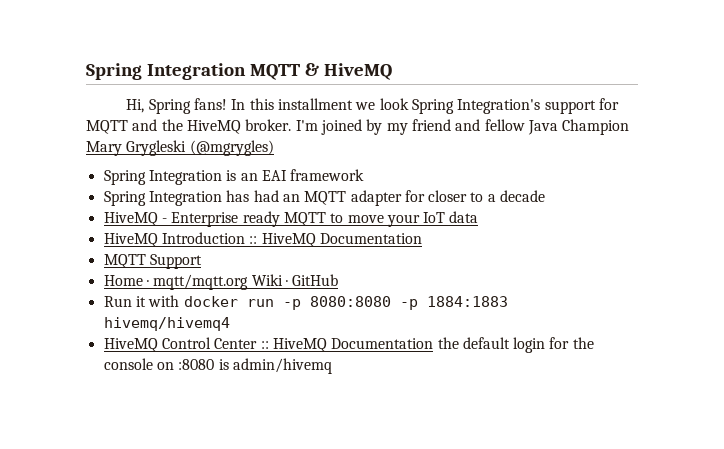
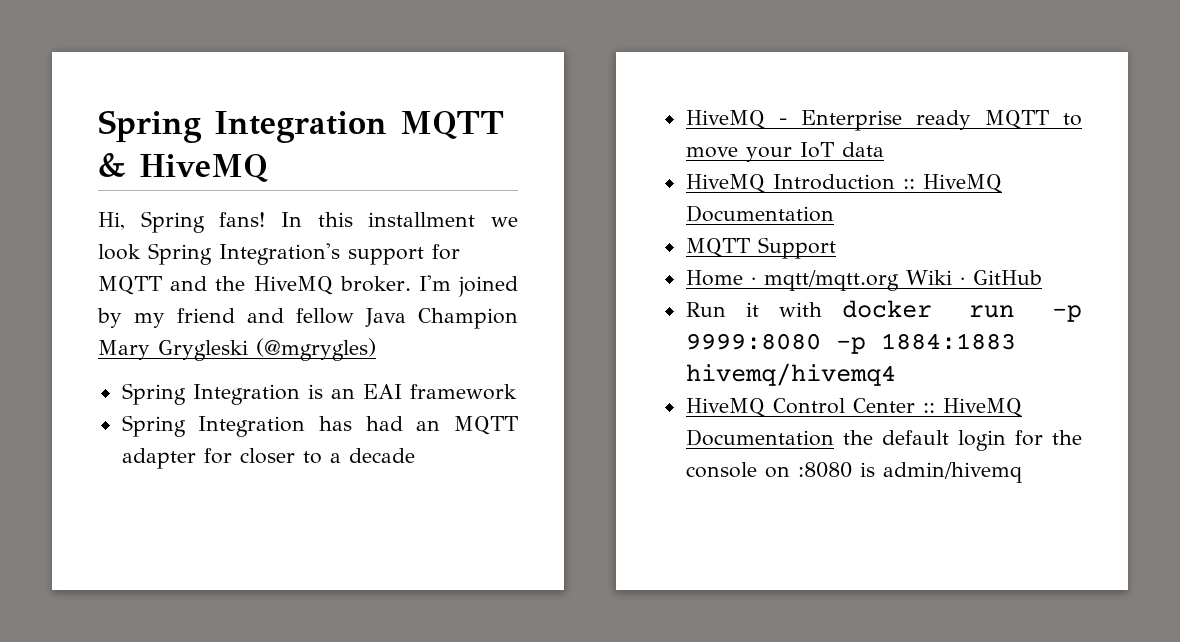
[309,296,391,307] 8080:8080 -> [685,333,821,350] 9999:8080

